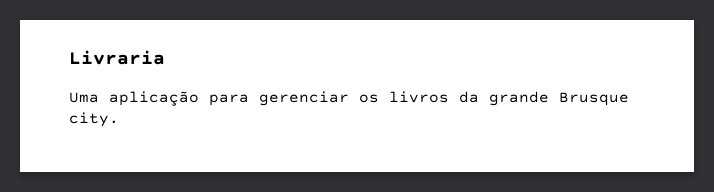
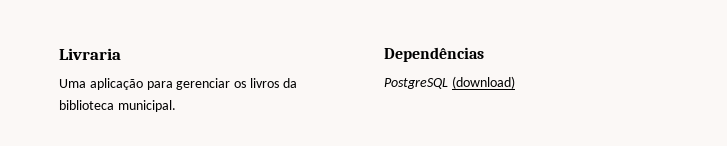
[489,91,629,106] [69,112,119,127] grande Brusque city. -> [59,100,176,112] [384,47,484,62] [384,76,515,89] biblioteca municipal. // Dependências // PostgreSQL (download)

